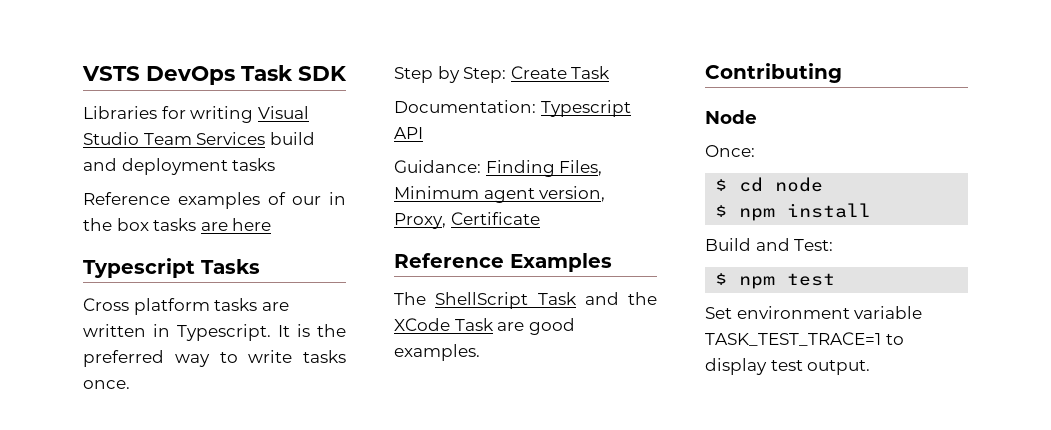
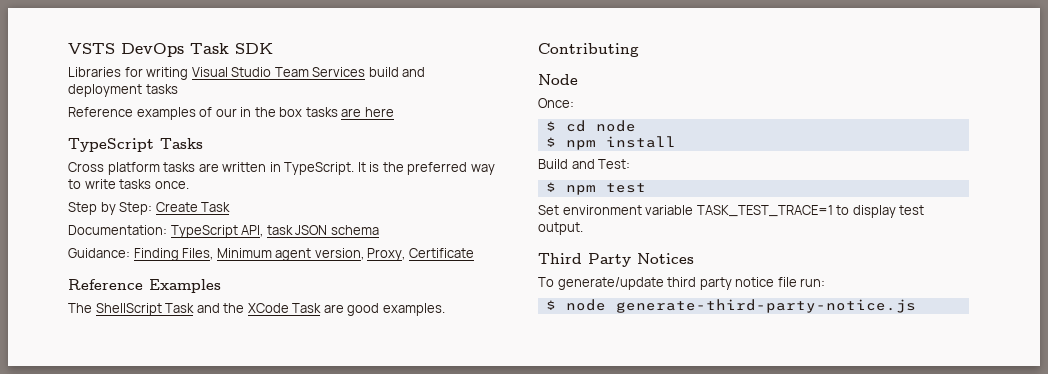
[83,258,195,278] Typescript -> [68,138,154,152] TypeScript
[177,324,271,341] Typescript. -> [284,162,355,175] TypeScript.
[540,100,631,117] [394,127,423,139] Typescript API -> [170,225,379,238] TypeScript API, task JSON schema
(871, 367) none -> [538,253,694,267] [538,277,826,290] [545,299,916,313] // Third Party Notices // To generate/update third party notice file run: // $ node generate-third-party-notice.js

